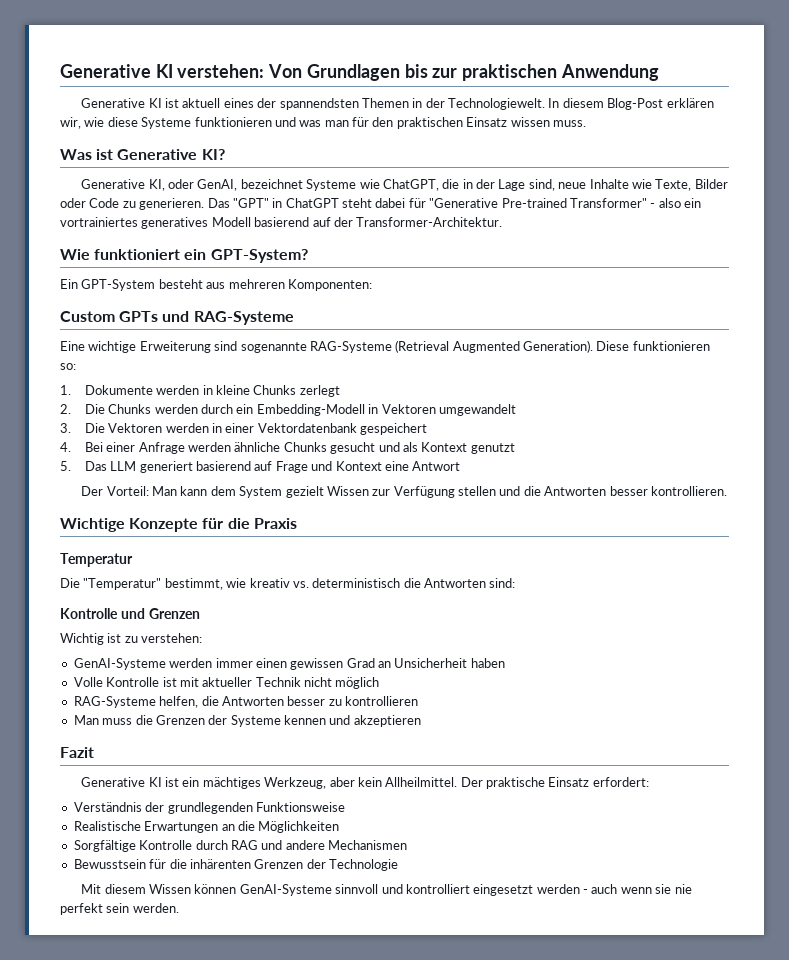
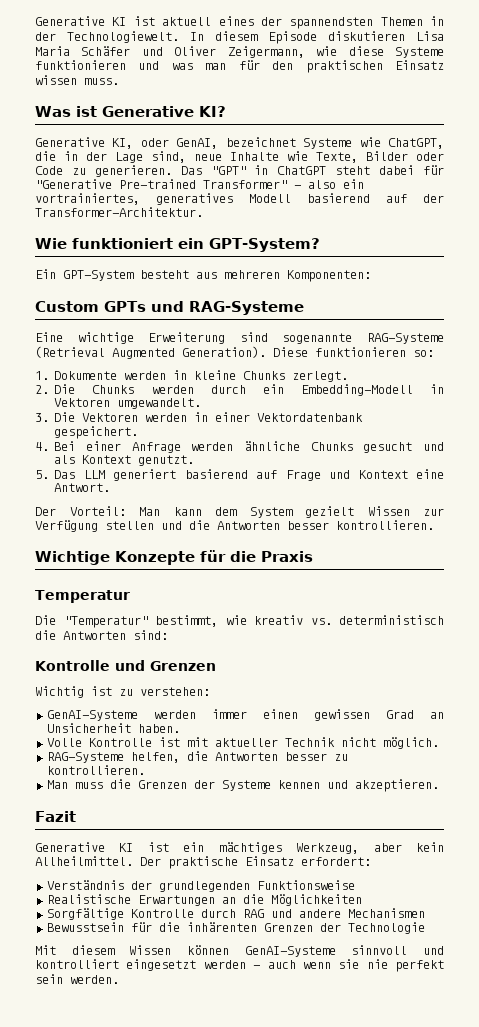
[60,64,659,81] [81,98,162,108] Generative KI verstehen: Von Grundlagen bis zur praktischen Anwendung // Generative KI -> [35,16,127,26] Generative KI
[607,98,714,110] [60,117,81,129] Blog-Post erklären wir, -> [268,31,444,44] [35,46,305,58] Episode diskutieren Lisa Maria Schäfer und Oliver Zeigermann,
[60,217,138,227] vortrainiertes -> [35,193,140,205] vortrainiertes,
[299,385,340,397] zerlegt -> [292,371,349,382] zerlegt.
[438,404,516,416] umgewandelt -> [117,398,202,409] umgewandelt.
[360,423,428,435] gespeichert -> [54,426,139,439] gespeichert.
[470,443,515,454] genutzt -> [138,455,195,466] genutzt.
[412,461,461,471] Antwort -> [54,483,111,492] Antwort.
[470,658,505,668] haben -> [137,724,180,733] haben.
[335,677,380,689] möglich -> [382,737,439,749] möglich.
[345,696,418,706] kontrollieren -> [46,765,145,775] kontrollieren.
[353,715,421,727] akzeptieren -> [354,779,439,792] akzeptieren.

